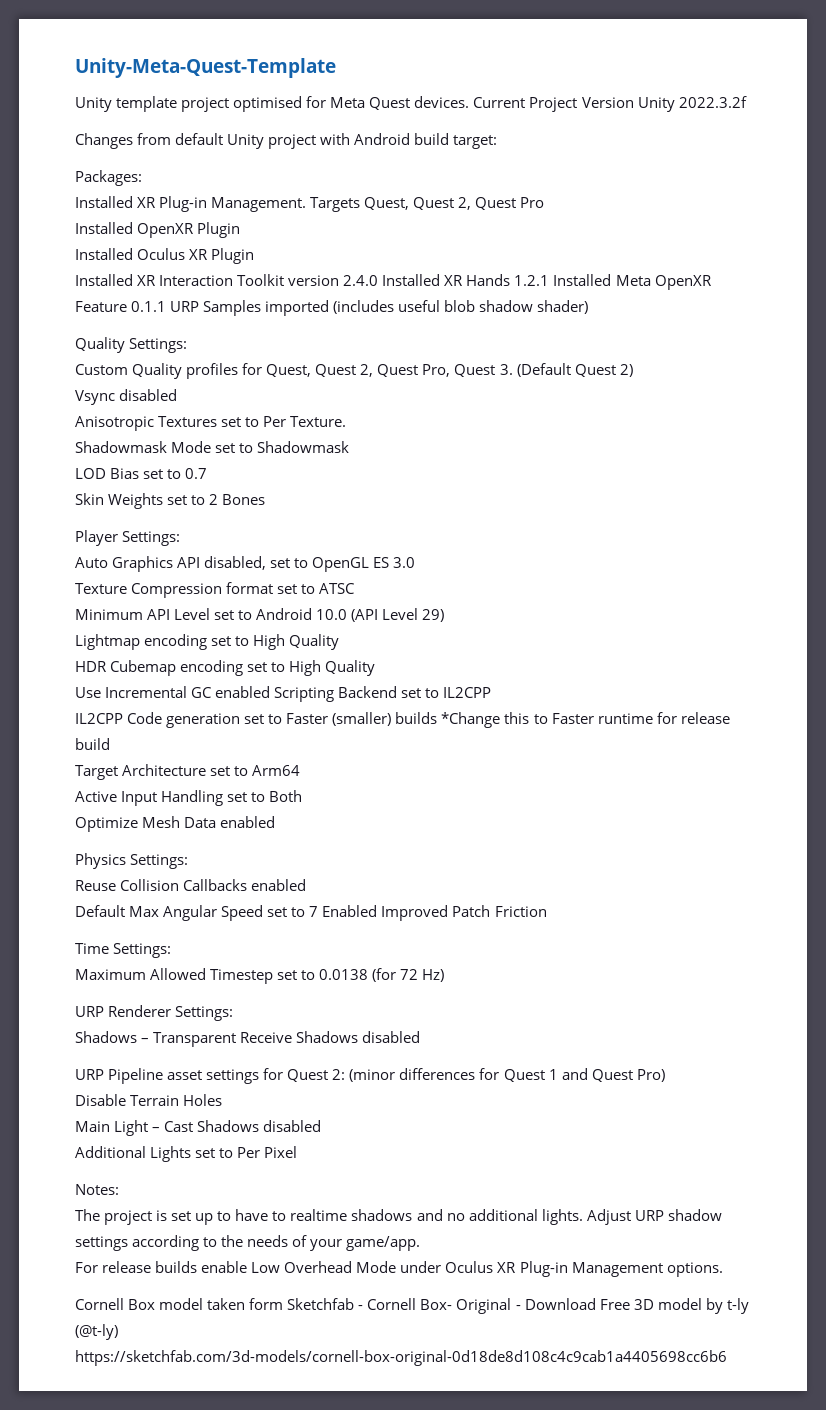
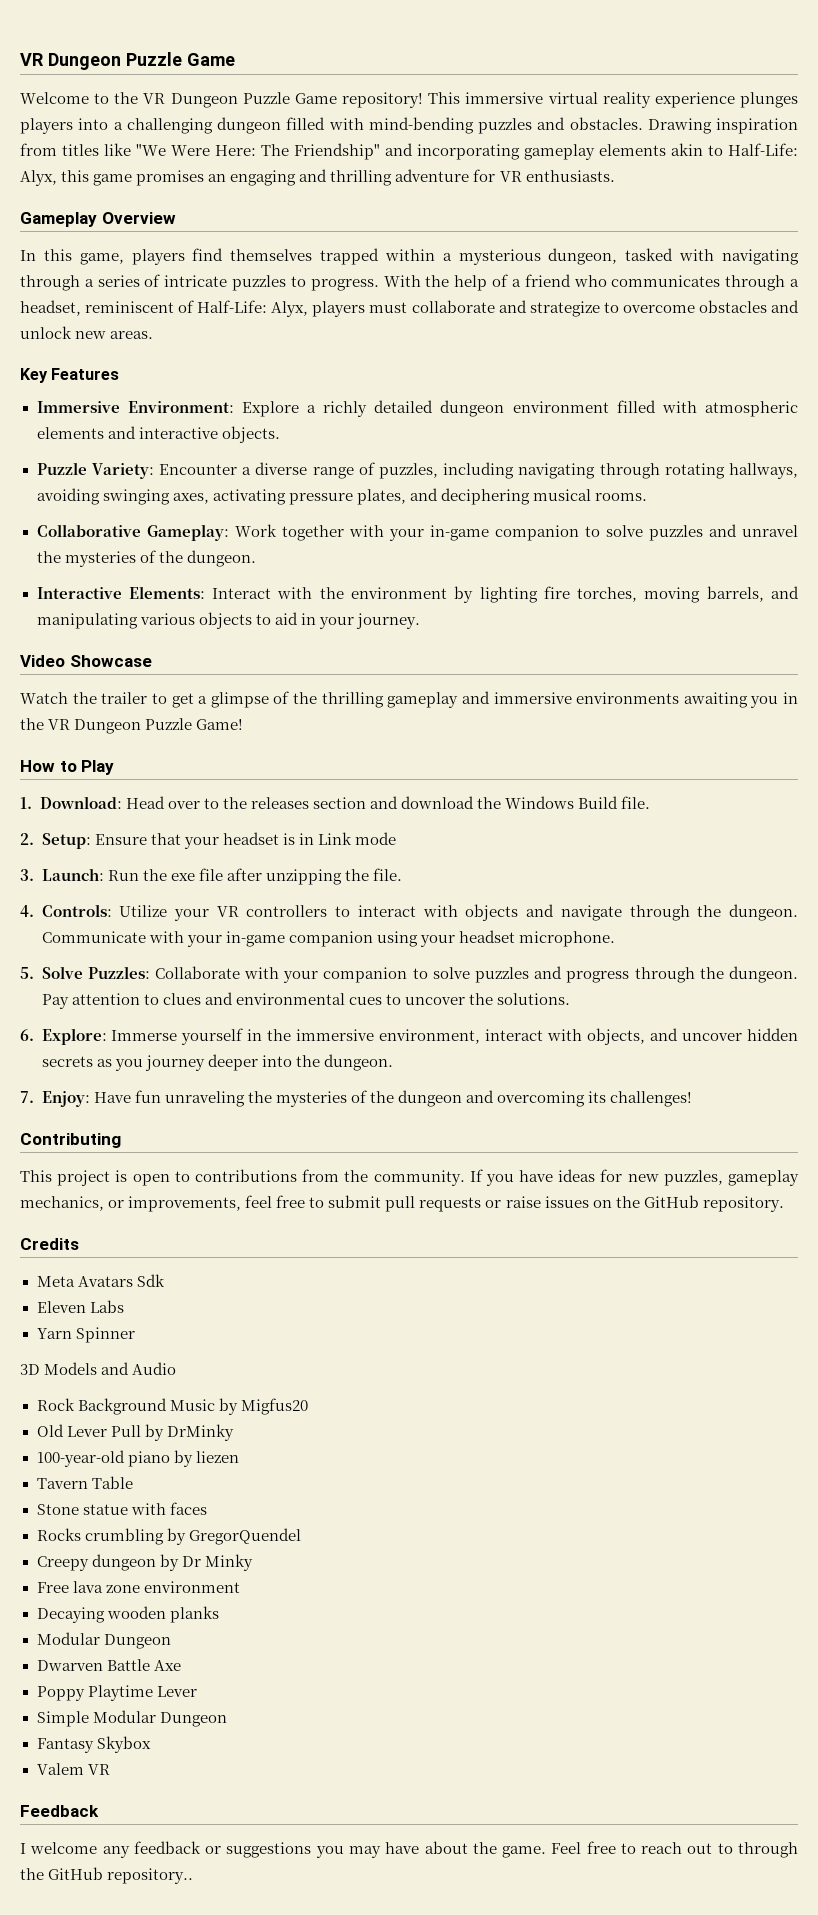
[75,58,336,78] [75,96,747,112] [75,133,498,149] [75,170,142,186] [75,196,545,212] [75,222,241,238] [75,248,255,264] [75,274,712,290] [75,300,589,316] [75,337,188,353] [75,363,633,379] [75,389,178,405] [75,416,347,431] [75,441,350,453] [75,468,208,479] [75,493,266,509] [75,530,181,546] [75,556,416,572] [75,582,356,598] [75,608,445,622] [75,634,340,650] [75,660,376,676] [75,686,492,702] [75,712,730,728] [75,738,110,750] [75,764,301,780] [75,790,303,806] [75,816,276,832] [75,853,189,869] [75,879,307,891] [75,905,547,921] [75,943,172,958] [75,968,445,984] [75,1005,234,1021] [75,1031,421,1047] [75,1068,665,1084] [75,1094,223,1106] [75,1120,322,1136] [75,1146,298,1162] [75,1184,119,1195] [75,1209,722,1225] [75,1235,421,1251] [75,1261,723,1277] [75,1298,749,1314] [75,1324,118,1340] [75,1350,727,1366] Unity-Meta-Quest-Template // Unity template project optimised for Meta Quest devices. Current Project Version Unity 2022.3.2f // Changes from default Unity project with Android build target: // Packages: // Installed XR Plug-in Management. Targets Quest, Quest 2, Quest Pro // Installed OpenXR Plugin // Installed Oculus XR Plugin // Installed XR Interaction Toolkit version 2.4.0 Installed XR Hands 1.2.1 Installed Meta OpenXR Feature 0.1.1 URP Samples imported (includes useful blob shadow shader) // Quality Settings: // Custom Quality profiles for Quest, Quest 2, Quest Pro, Quest 3. (Default Quest 2) // Vsync disabled // Anisotropic Textures set to Per Texture. // Shadowmask Mode set to Shadowmask // LOD Bias set to 0.7 // Skin Weights set to 2 Bones // Player Settings: // Auto Graphics API disabled, set to OpenGL ES 3.0 // Texture Compression format set to ATSC // Minimum API Level set to Android 10.0 (API Level 29) // Lightmap encoding set to High Quality // HDR Cubemap encoding set to High Quality // Use Incremental GC enabled Scripting Backend set to IL2CPP // IL2CPP Code generation set to Faster (smaller) builds *Change this to Faster runtime for release build // Target Architecture set to Arm64 // Active Input Handling set to Both // Optimize Mesh Data enabled // Physics Settings: // Reuse Collision Callbacks enabled // Default Max Angular Speed set to 7 Enabled Improved Patch Friction // Time Settings: // Maximum Allowed Timestep set to 0.0138 (for 72 Hz) // URP Renderer Settings: // Shadows – Transparent Receive Shadows disabled // URP Pipeline asset settings for Quest 2: (minor differences for Quest 1 and Quest Pro) // Disable Terrain Holes // Main Light – Cast Shadows disabled // Additional Lights set to Per Pixel // Notes: // The project is set up to have to realtime shadows and no additional lights. Adjust URP shadow settings according to the needs of your game/app. // For release builds enable Low Overhead Mode under Oculus XR Plug-in Management options. // Cornell Box model taken form Sketchfab - Cornell Box- Original - Download Free 3D model by t-ly (@t-ly) https://sketchfab.com/3d-models/cornell-box-original-0d18de8d108c4c9cab1a4405698cc6b6 -> [20,52,235,70] [20,92,799,108] [20,117,798,134] [20,143,798,160] [20,169,615,186] [20,212,176,227] [20,248,799,265] [20,274,800,291] [20,300,800,317] [20,326,154,339] [20,368,120,383] [36,400,798,417] [36,426,280,443] [36,462,799,479] [36,488,647,505] [36,524,798,541] [36,550,256,567] [36,586,799,603] [36,612,420,629] [20,655,152,667] [20,691,798,708] [20,718,244,734] [20,760,115,775] [20,796,651,809] [20,832,396,849] [20,868,402,885] [20,904,799,921] [41,930,615,947] [20,966,799,983] [41,992,570,1009] [20,1028,799,1045] [41,1054,393,1071] [20,1090,693,1107] [20,1133,121,1148] [20,1169,799,1186] [20,1195,784,1212] [20,1238,79,1250] [36,1274,165,1287] [36,1300,124,1313] [36,1327,135,1343] [20,1362,177,1375] [36,1398,308,1415] [36,1424,234,1441] [36,1450,239,1467] [36,1476,133,1489] [36,1502,207,1515] [36,1528,301,1545] [36,1554,253,1571] [36,1581,240,1593] [36,1606,219,1623] [36,1632,171,1649] [36,1659,181,1671] [36,1685,197,1701] [36,1710,227,1727] [36,1736,151,1753] [36,1763,110,1775] [20,1805,99,1817] [20,1841,799,1858] [20,1867,194,1884] VR Dungeon Puzzle Game // Welcome to the VR Dungeon Puzzle Game repository! This immersive virtual reality experience plunges players into a challenging dungeon filled with mind-bending puzzles and obstacles. Drawing inspiration from titles like "We Were Here: The Friendship" and incorporating gameplay elements akin to Half-Life: Alyx, this game promises an engaging and thrilling adventure for VR enthusiasts. // Gameplay Overview // In this game, players find themselves trapped within a mysterious dungeon, tasked with navigating through a series of intricate puzzles to progress. With the help of a friend who communicates through a headset, reminiscent of Half-Life: Alyx, players must collaborate and strategize to overcome obstacles and unlock new areas. // Key Features // Immersive Environment: Explore a richly detailed dungeon environment filled with atmospheric elements and interactive objects. // Puzzle Variety: Encounter a diverse range of puzzles, including navigating through rotating hallways, avoiding swinging axes, activating pressure plates, and deciphering musical rooms. // Collaborative Gameplay: Work together with your in-game companion to solve puzzles and unravel the mysteries of the dungeon. // Interactive Elements: Interact with the environment by lighting fire torches, moving barrels, and manipulating various objects to aid in your journey. // Video Showcase // Watch the trailer to get a glimpse of the thrilling gameplay and immersive environments awaiting you in the VR Dungeon Puzzle Game! // How to Play // 1. Download: Head over to the releases section and download the Windows Build file. // 2. Setup: Ensure that your headset is in Link mode // 3. Launch: Run the exe file after unzipping the file. // 4. Controls: Utilize your VR controllers to interact with objects and navigate through the dungeon. Communicate with your in-game companion using your headset microphone. // 5. Solve Puzzles: Collaborate with your companion to solve puzzles and progress through the dungeon. Pay attention to clues and environmental cues to uncover the solutions. // 6. Explore: Immerse yourself in the immersive environment, interact with objects, and uncover hidden secrets as you journey deeper into the dungeon. // 7. Enjoy: Have fun unraveling the mysteries of the dungeon and overcoming its challenges! // Contributing // This project is open to contributions from the community. If you have ideas for new puzzles, gameplay mechanics, or improvements, feel free to submit pull requests or raise issues on the GitHub repository. // Credits // Meta Avatars Sdk // Eleven Labs // Yarn Spinner // 3D Models and Audio // Rock Background Music by Migfus20 // Old Lever Pull by DrMinky // 100-year-old piano by liezen // Tavern Table // Stone statue with faces // Rocks crumbling by GregorQuendel // Creepy dungeon by Dr Minky // Free lava zone environment // Decaying wooden planks // Modular Dungeon // Dwarven Battle Axe // Poppy Playtime Lever // Simple Modular Dungeon // Fantasy Skybox // Valem VR // Feedback // I welcome any feedback or suggestions you may have about the game. Feel free to reach out to through the GitHub repository..

